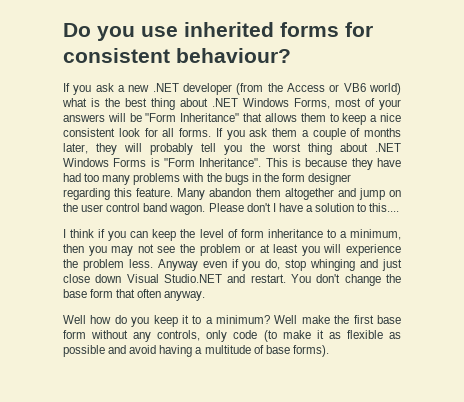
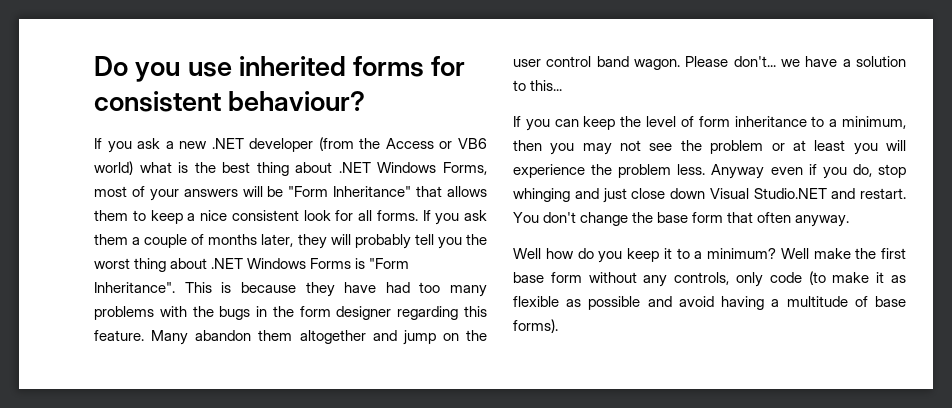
[246,203,276,212] don't I -> [733,56,800,67] don't... we
[369,203,400,212] [63,229,106,238] this.... // I think if -> [530,80,563,91] [513,116,521,127] this... // If

